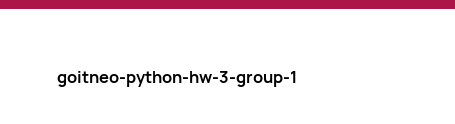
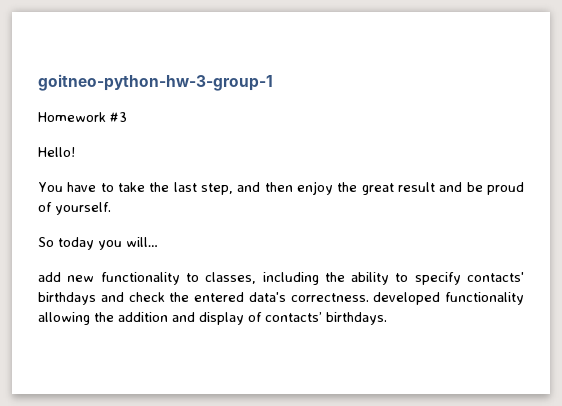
(297, 79) none -> [38,112,127,122] [38,147,75,157] [38,181,525,195] [38,202,111,215] [38,237,158,250] [38,272,524,285] [38,292,524,305] [38,312,387,325] // Homework #3 // Hello! // You have to take the last step, and then enjoy the great result and be proud of yourself. // So today you will… // add new functionality to classes, including the ability to specify contacts' birthdays and check the entered data's correctness. developed functionality allowing the addition and display of contacts’ birthdays.

